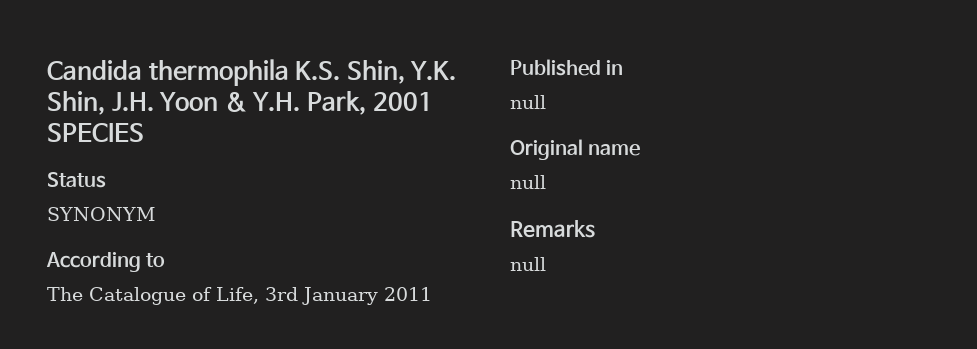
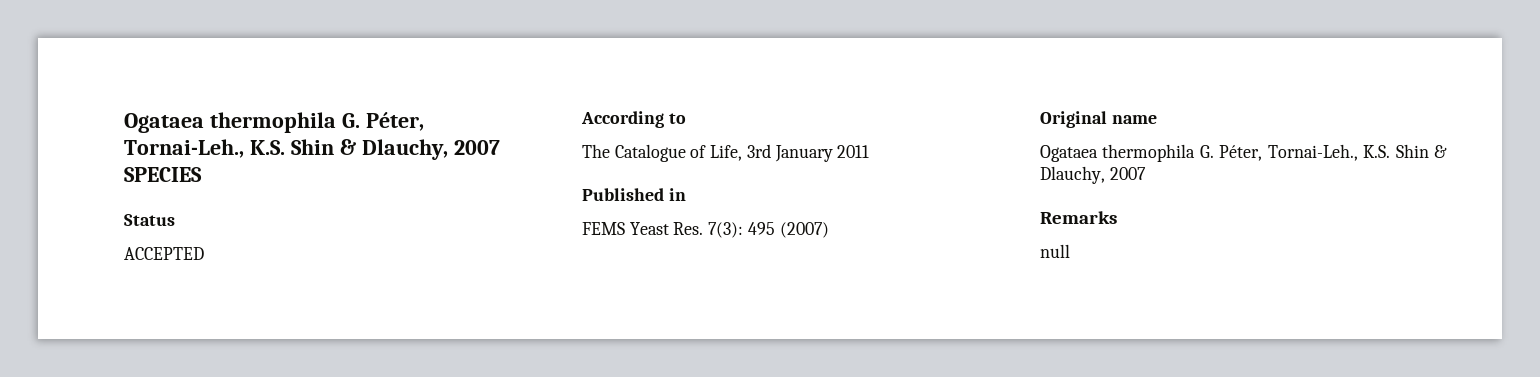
[47,59,457,86] [47,91,433,115] Candida thermophila K.S. Shin, Y.K. Shin, J.H. Yoon & Y.H. Park, 2001 -> [124,112,424,133] [124,139,500,160] Ogataea thermophila G. Péter, Tornai-Leh., K.S. Shin & Dlauchy, 2007
[47,207,155,221] SYNONYM -> [124,247,204,260] ACCEPTED
[510,95,546,109] [510,139,641,160] [510,175,546,189] null // Original name // null -> [582,222,829,238] [1040,111,1157,128] [1040,144,1447,162] [1040,166,1146,184] FEMS Yeast Res. 7(3): 495 (2007) // Original name // Ogataea thermophila G. Péter, Tornai-Leh., K.S. Shin & Dlauchy, 2007

